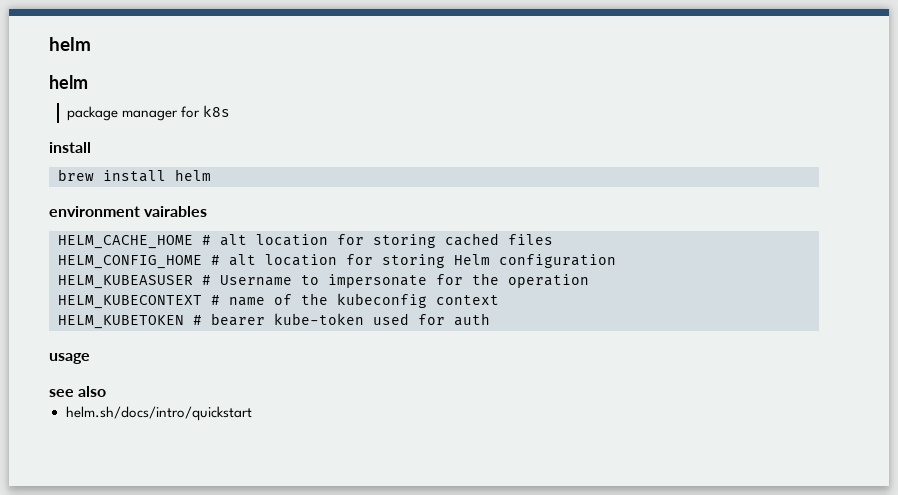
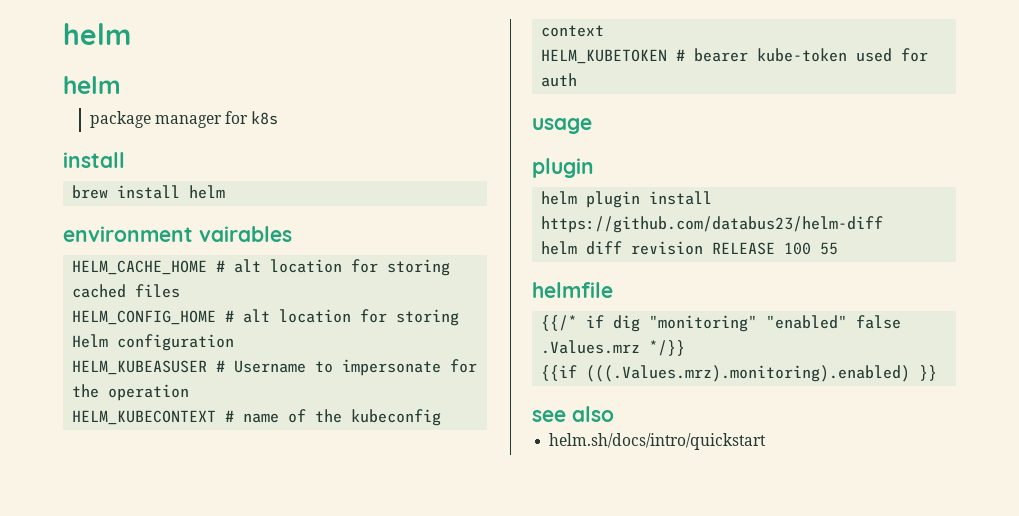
(90, 358) none -> [532,158,594,178] [541,191,713,208] [541,216,884,233] [541,241,839,255] [532,282,613,298] [541,315,902,332] [541,340,686,356] [541,365,938,382] // plugin // helm plugin install https://github.com/databus23/helm-diff // helm diff revision RELEASE 100 55 // helmfile // {{/* if dig "monitoring" "enabled" false .Values.mrz */}} // {{if (((.Values.mrz).monitoring).enabled) }}

